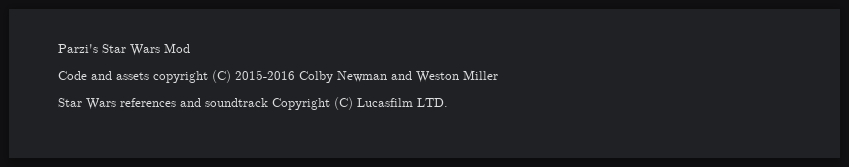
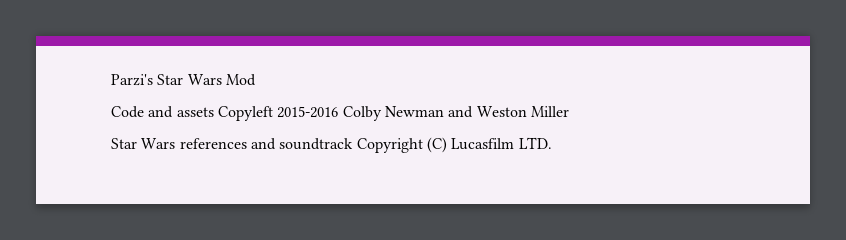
[153,70,231,83] copyright (C) -> [217,106,273,121] Copyleft

